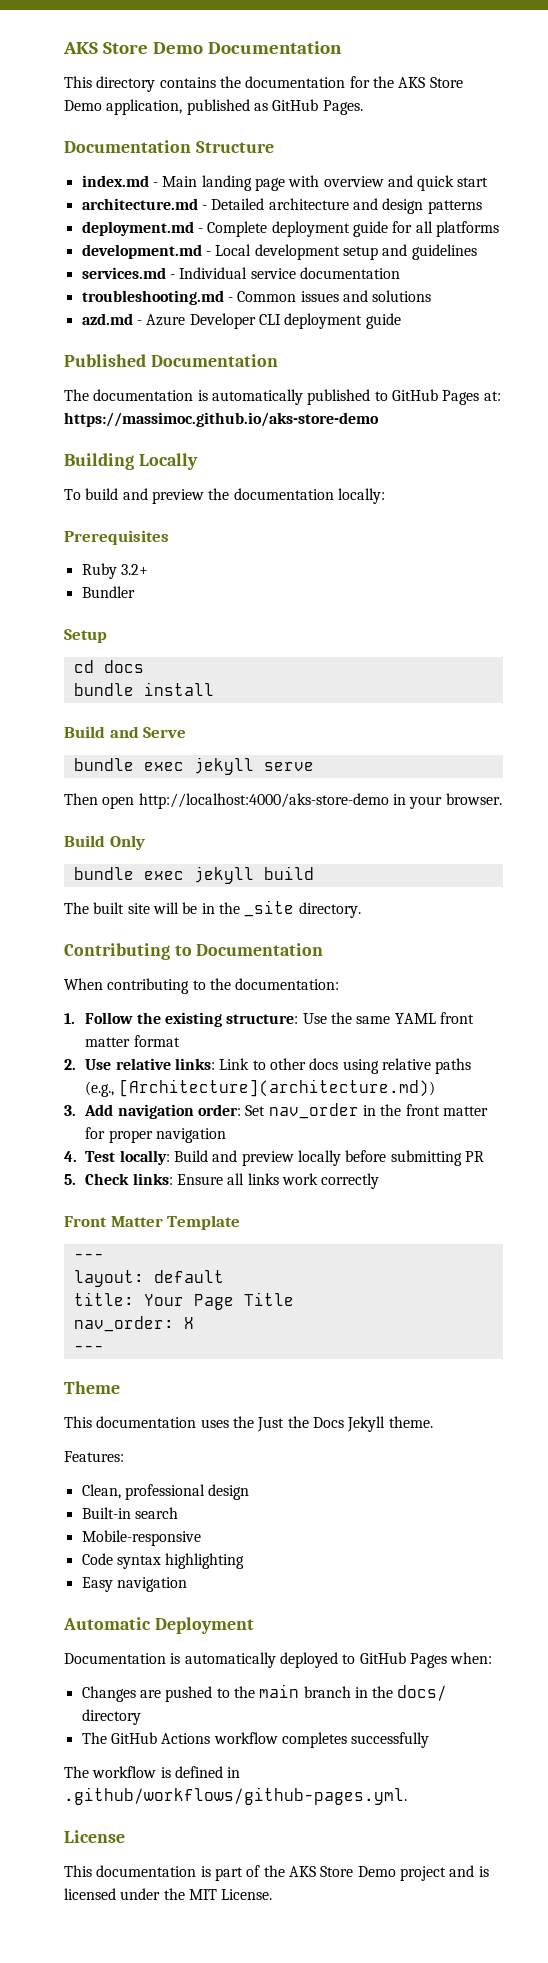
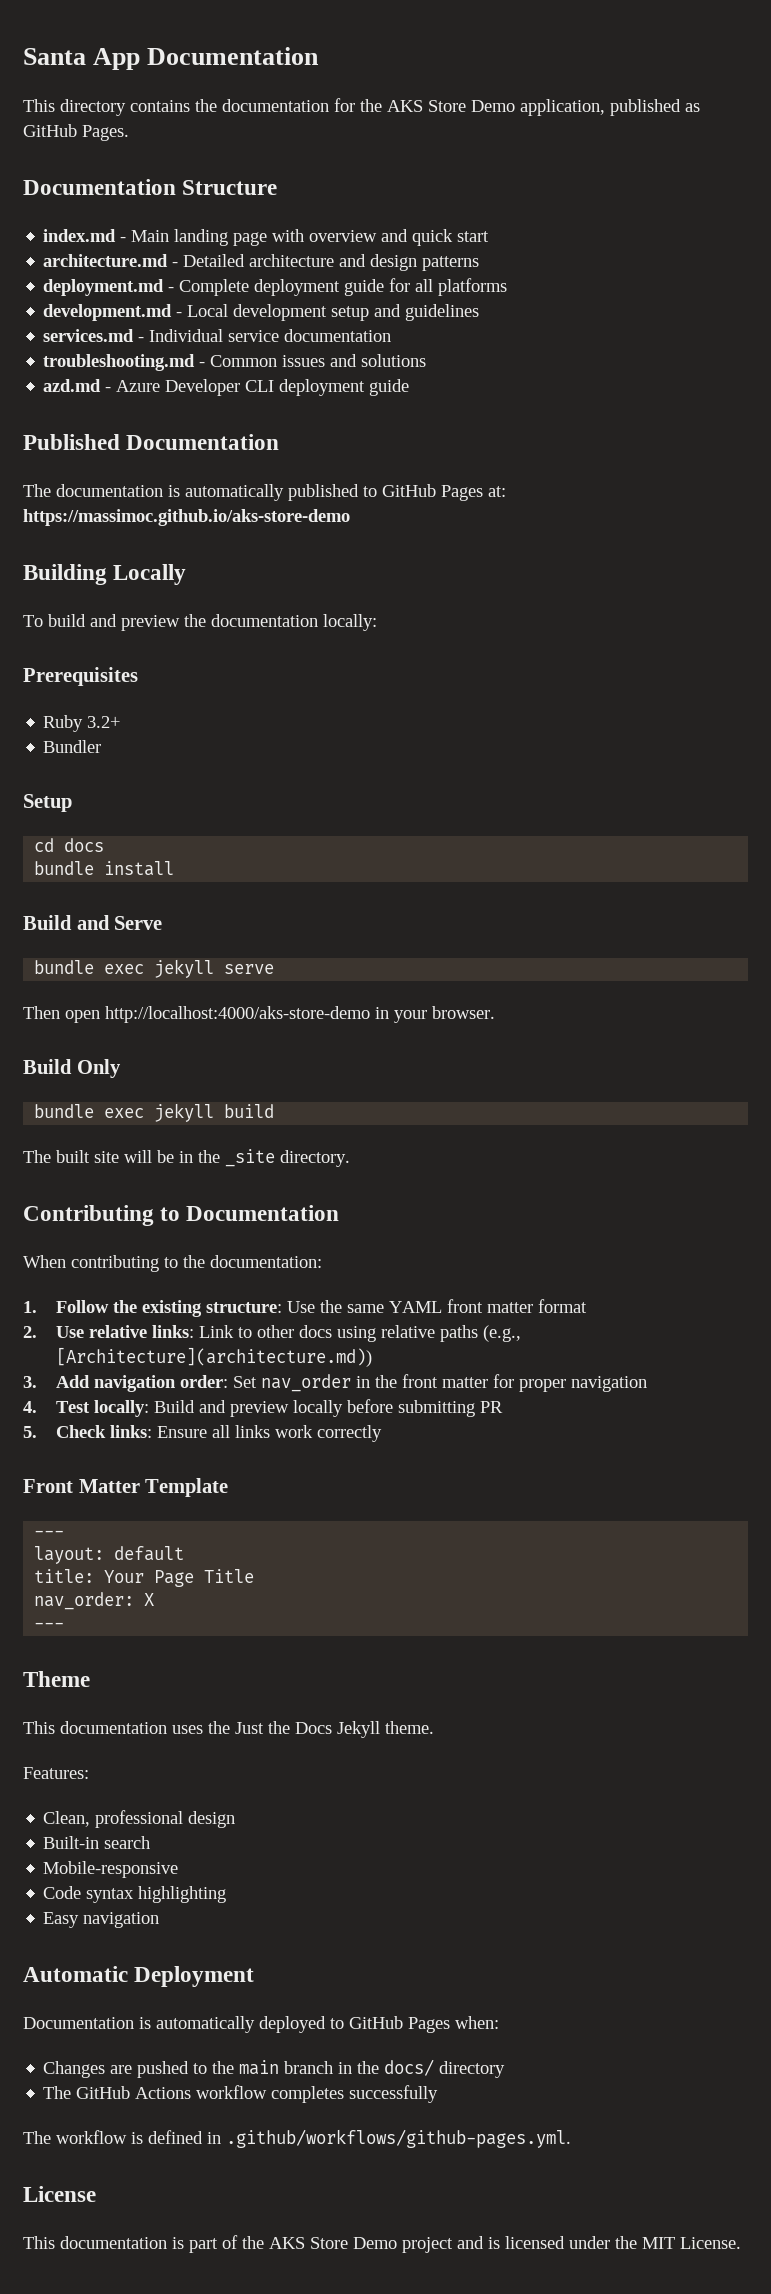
[63,42,203,54] AKS Store Demo -> [23,48,141,70] Santa App

